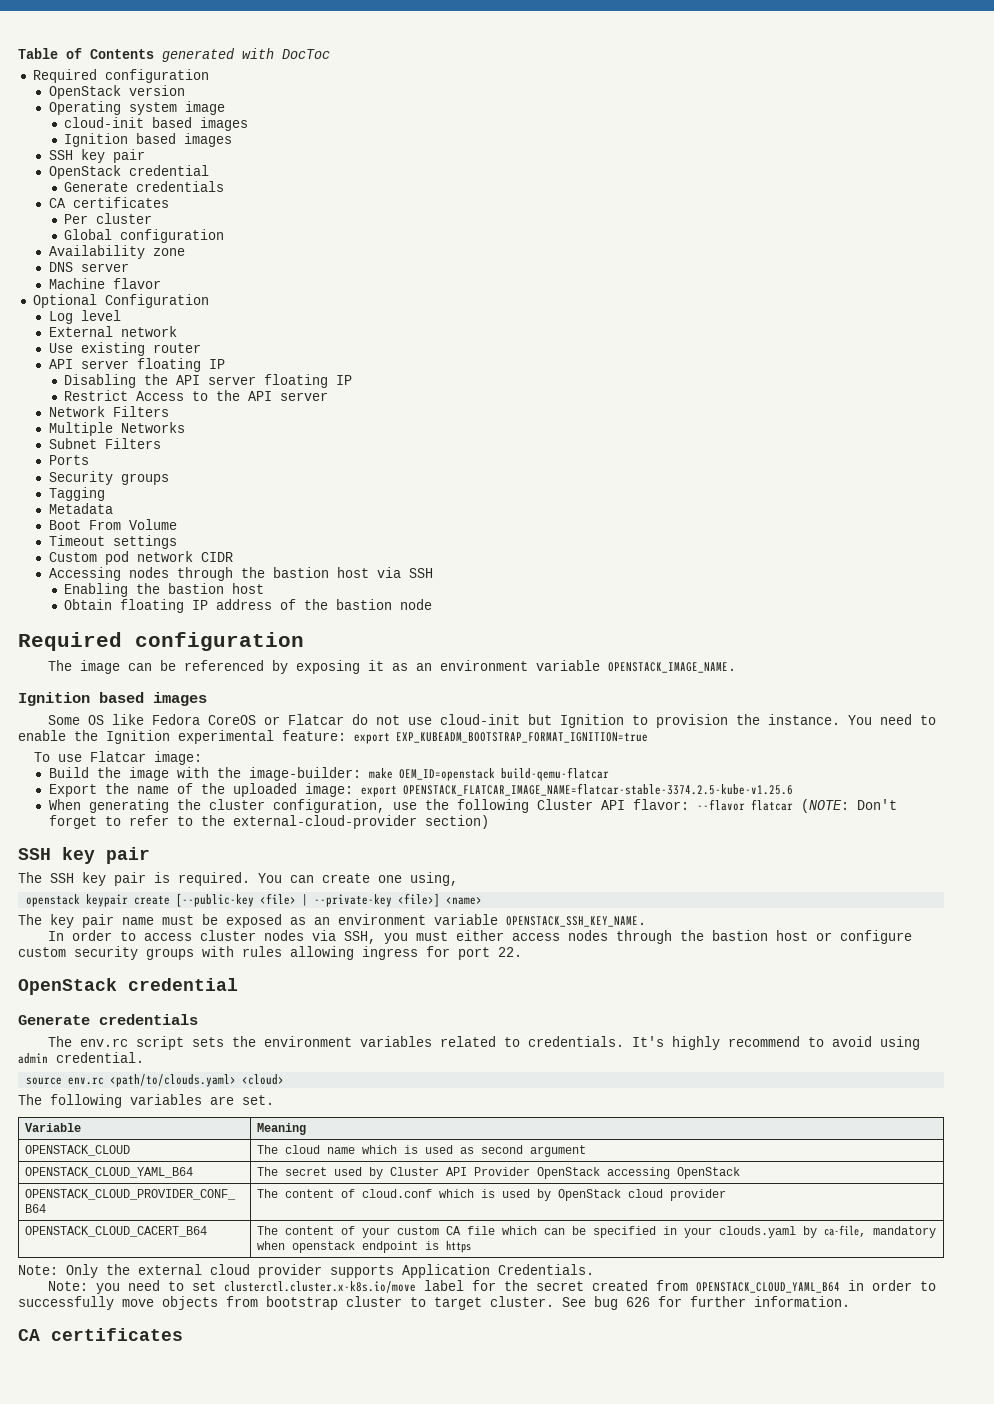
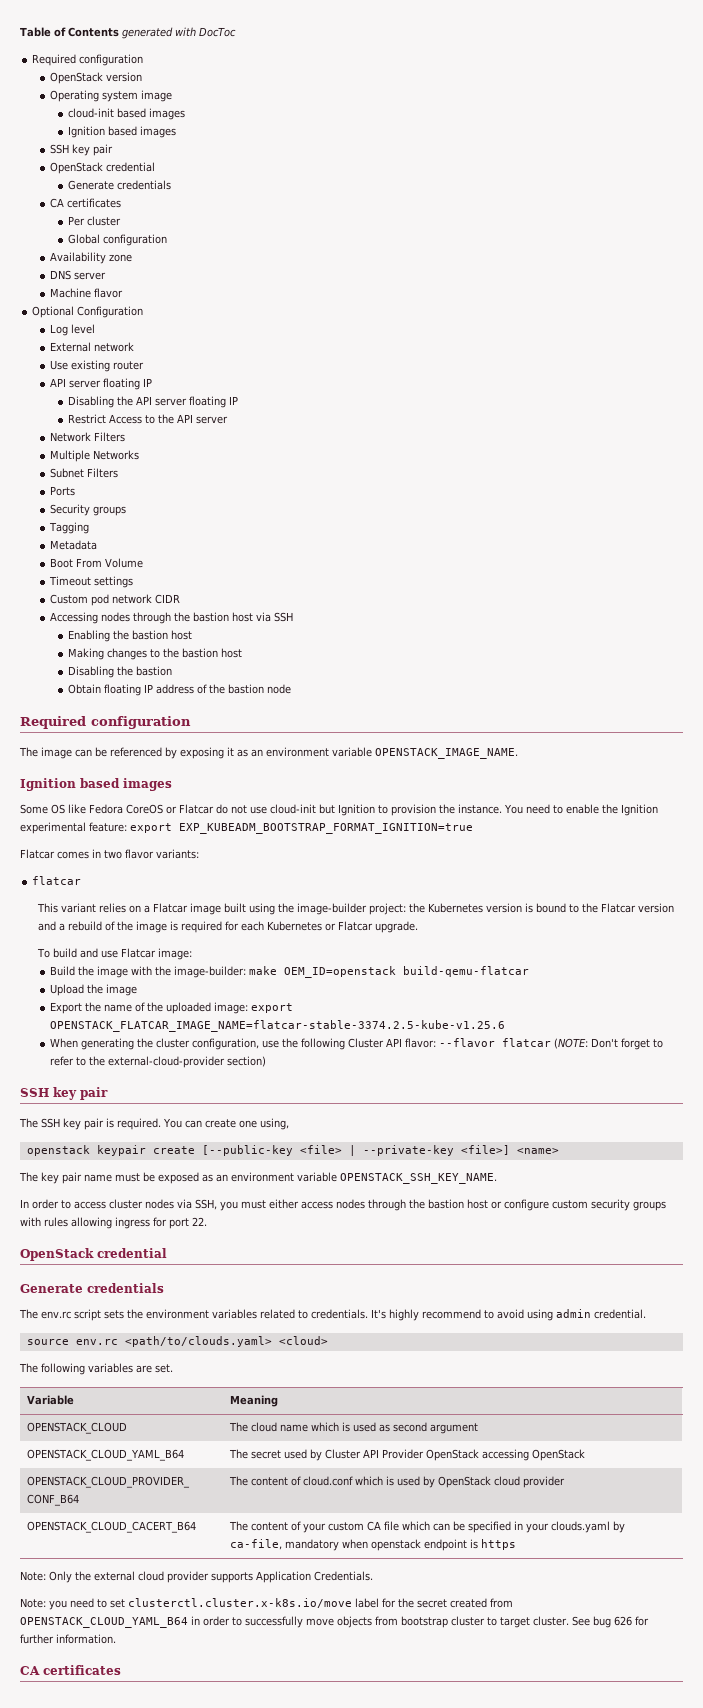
(265, 588) none -> [68,648,243,660] [68,666,173,678] // Making changes to the bastion host // Disabling the bastion
(648, 737) none -> [20,849,199,859] [32,876,82,885] [37,903,675,915] [38,921,419,933] // Flatcar comes in two flavor variants: // flatcar // This variant relies on a Flatcar image built using the image-builder project: the Kubernetes version is bound to the Flatcar version and a rebuild of the image is required for each Kubernetes or Flatcar upgrade.
(50, 757) none -> [52,948,98,958] build and
(609, 774) none -> [50,984,138,996] // Upload the image

